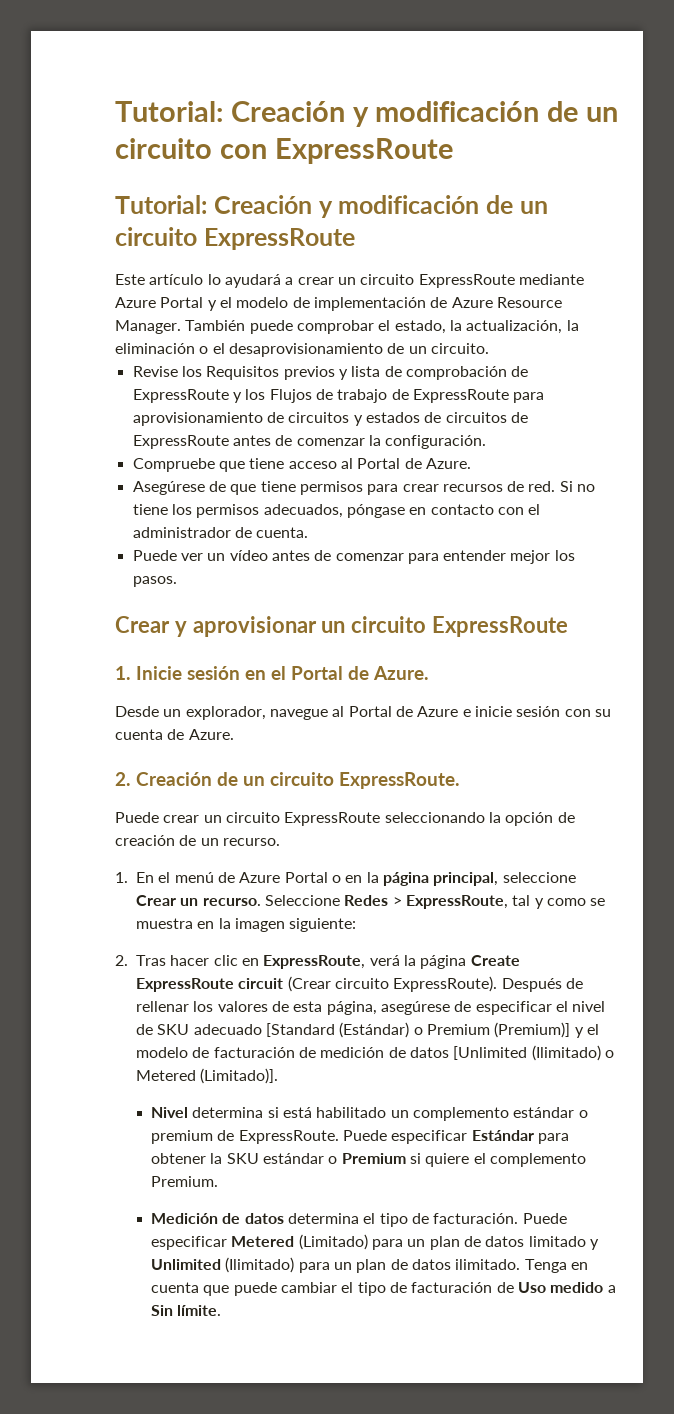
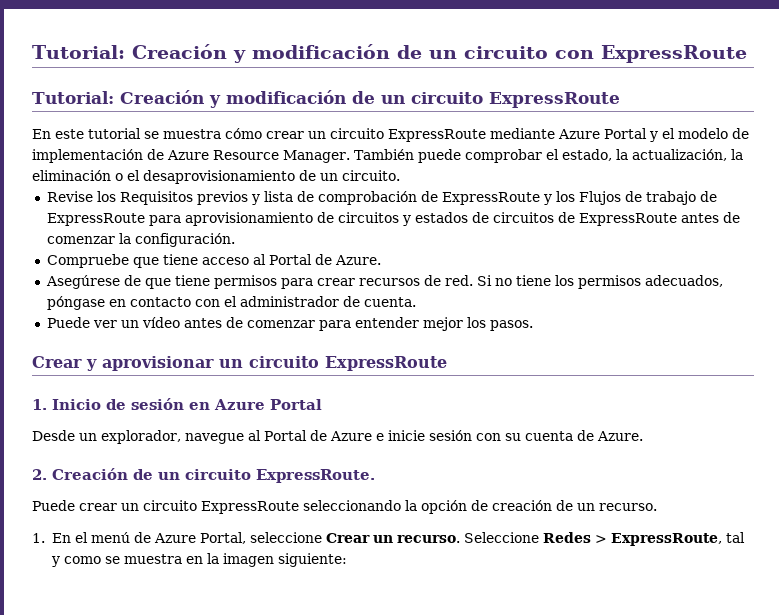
[115,274,294,288] Este artículo lo ayudará a -> [32,128,262,139] En este tutorial se muestra cómo
[136,666,182,680] Inicie -> [52,399,126,410] Inicio de
[271,666,429,680] el Portal de Azure. -> [214,399,322,410] Azure Portal
[284,872,499,886] Portal o en la página principal, -> [199,532,246,544] Portal,
[115,955,520,969] [136,976,583,992] [136,1001,606,1015] [136,1022,599,1038] [136,1045,614,1061] [136,1068,279,1084] [151,1107,588,1121] [151,1130,570,1144] [151,1153,586,1167] [151,1176,219,1187] [151,1213,567,1227] [151,1234,599,1250] [151,1257,588,1273] [151,1282,616,1296] [151,1305,222,1316] // 2. Tras hacer clic en ExpressRoute, verá la página Create ExpressRoute circuit (Crear circuito ExpressRoute). Después de rellenar los valores de esta página, asegúrese de especificar el nivel de SKU adecuado [Standard (Estándar) o Premium (Premium)] y el modelo de facturación de medición de datos [Unlimited (Ilimitado) o Metered (Limitado)]. // Nivel determina si está habilitado un complemento estándar o premium de ExpressRoute. Puede especificar Estándar para obtener la SKU estándar o Premium si quiere el complemento Premium. // Medición de datos determina el tipo de facturación. Puede especificar Metered (Limitado) para un plan de datos limitado y Unlimited (Ilimitado) para un plan de datos ilimitado. Tenga en cuenta que puede cambiar el tipo de facturación de Uso medido a Sin límite. -> (347, 560) none

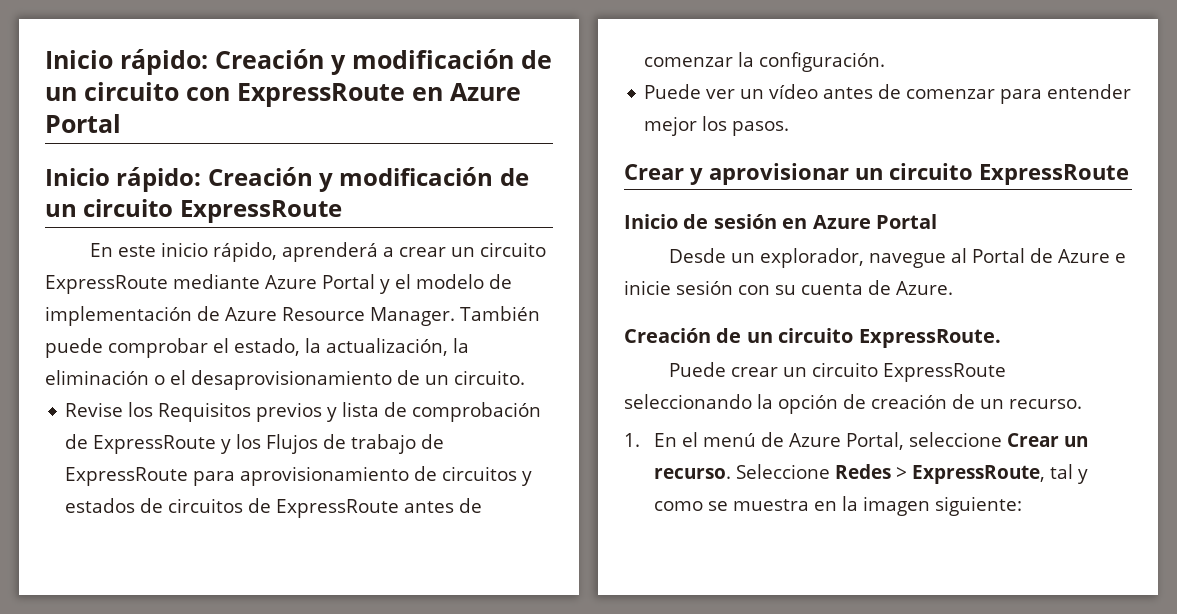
[32,45,125,59] Tutorial: -> [45,49,208,75] Inicio rápido:
[32,91,114,104] // Tutorial: -> [412,83,521,101] [45,114,121,133] [45,167,202,192] en Azure Portal // Inicio rápido:
[88,128,262,139] tutorial se muestra cómo -> [161,242,395,262] inicio rápido, aprenderá a
[46,254,381,268] [45,275,723,289] [46,296,416,310] // Compruebe que tiene acceso al Portal de Azure. // Asegúrese de que tiene permisos para crear recursos de red. Si no tiene los permisos adecuados, póngase en contacto con el administrador de cuenta. -> (886, 62) none
[32,399,47,410] 1. -> (1129, 174) none
[32,469,47,480] 2. -> (953, 288) none

